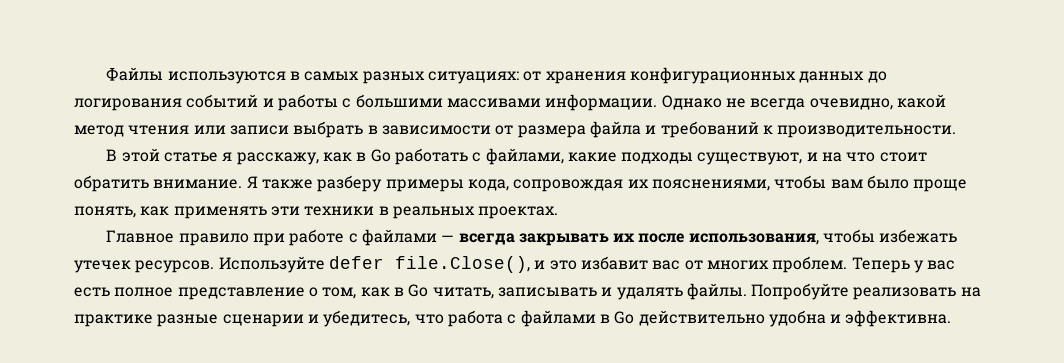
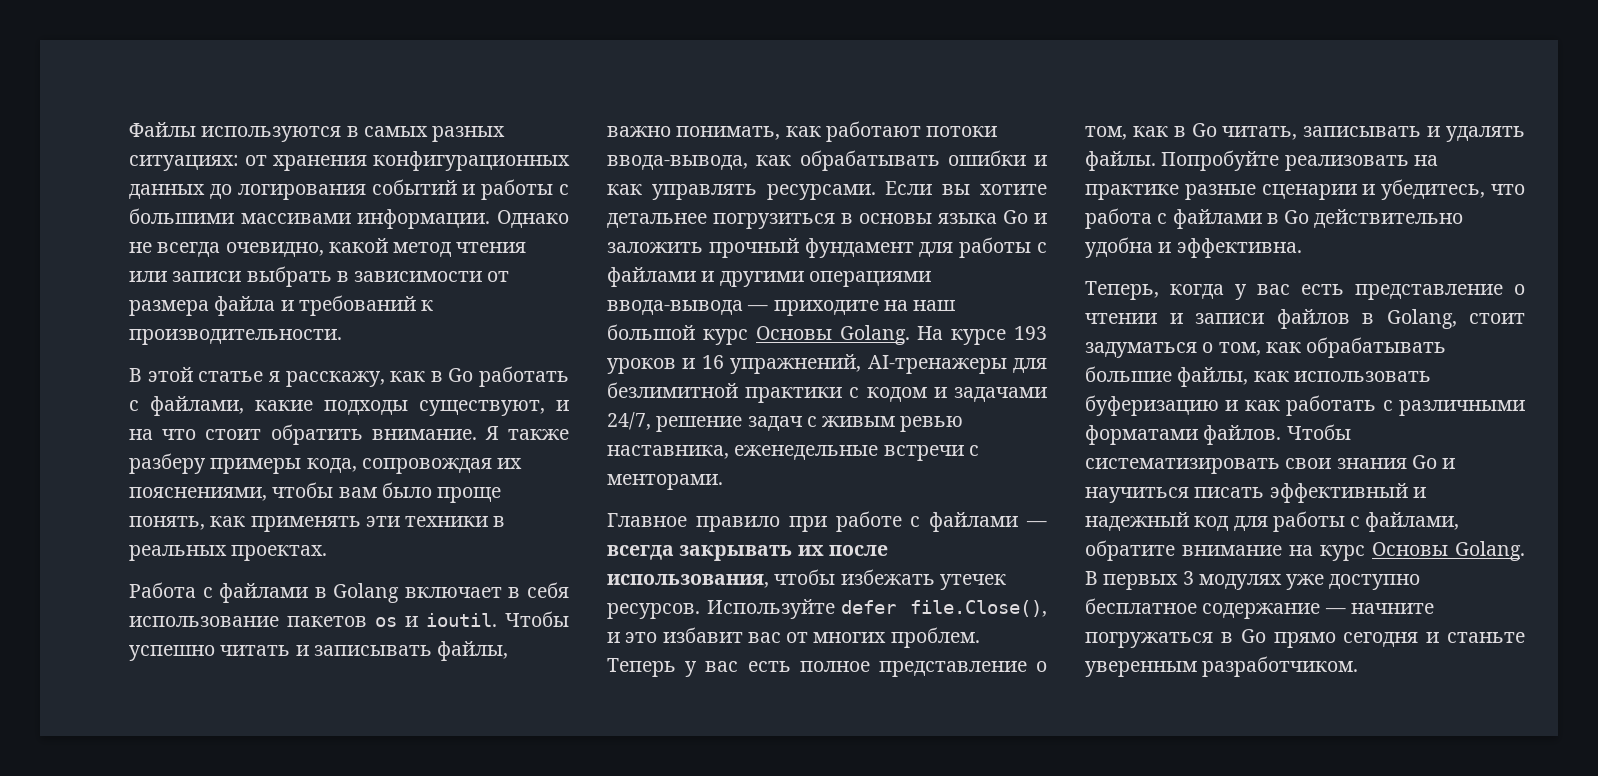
(559, 212) none -> [129,582,569,603] [129,611,569,627] [129,641,509,661] [607,121,998,142] [607,150,1047,171] [607,181,1047,200] [607,210,1047,229] [607,237,1047,258] [607,267,931,287] [607,300,956,316] [607,324,1047,345] [607,354,1047,374] [607,382,1047,403] [607,412,964,432] [607,445,979,461] [607,474,723,490] // Работа с файлами в Golang включает в себя использование пакетов os и ioutil. Чтобы успешно читать и записывать файлы, важно понимать, как работают потоки ввода-вывода, как обрабатывать ошибки и как управлять ресурсами. Если вы хотите детальнее погрузиться в основы языка Go и заложить прочный фундамент для работы с файлами и другими операциями ввода-вывода — приходите на наш большой курс Основы Golang. На курсе 193 уроков и 16 упражнений, AI-тренажеры для безлимитной практики с кодом и задачами 24/7, решение задач с живым ревью наставника, еженедельные встречи с менторами.
(952, 318) none -> [1085,281,1525,300] [1085,309,1525,329] [1085,337,1447,358] [1085,366,1431,387] [1085,395,1525,416] [1085,424,1351,445] [1085,455,1456,474] [1085,483,1426,503] [1085,511,1460,532] [1085,540,1525,561] [1085,571,1421,590] [1085,598,1434,619] [1085,629,1525,648] [1085,656,1359,677] // Теперь, когда у вас есть представление о чтении и записи файлов в Golang, стоит задуматься о том, как обрабатывать большие файлы, как использовать буферизацию и как работать с различными форматами файлов. Чтобы систематизировать свои знания Go и научиться писать эффективный и надежный код для работы с файлами, обратите внимание на курс Основы Golang. В первых 3 модулях уже доступно бесплатное содержание — начните погружаться в Go прямо сегодня и станьте уверенным разработчиком.

